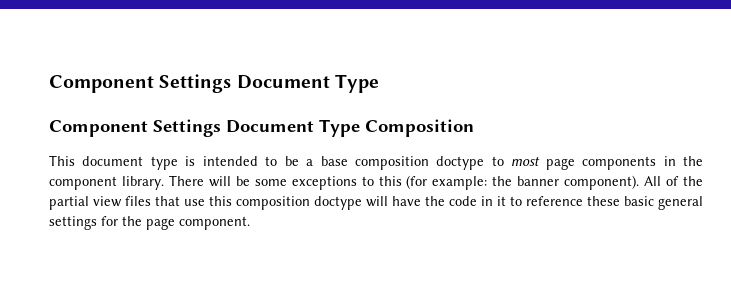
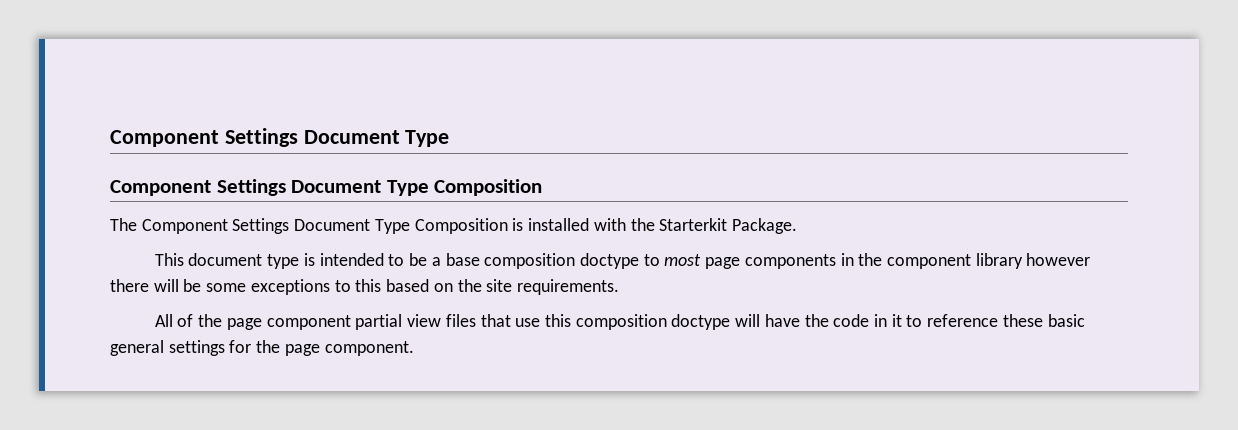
(474, 128) none -> [110,218,797,234] // The Component Settings Document Type Composition is installed with the Starterkit Package.
[121,175,204,190] library. There -> [975,253,1091,269] [110,279,149,292] library however there
[406,175,640,190] (for example: the banner component). -> [386,279,619,295] based on the site requirements. //
(703, 181) none -> [226,315,351,330] page component

